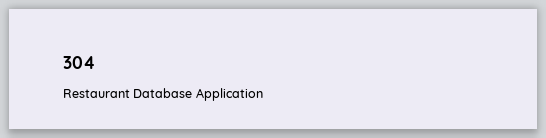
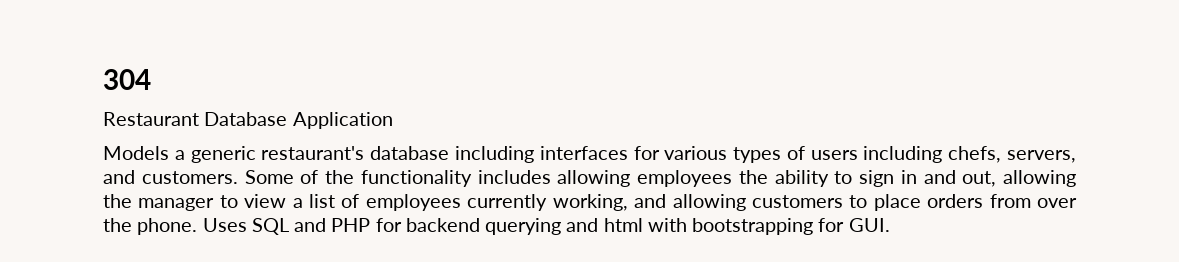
(263, 94) none -> [103,146,1077,163] [103,170,1076,187] [103,194,1077,211] [103,218,890,235] // Models a generic restaurant's database including interfaces for various types of users including chefs, servers, and customers. Some of the functionality includes allowing employees the ability to sign in and out, allowing the manager to view a list of employees currently working, and allowing customers to place orders from over the phone. Uses SQL and PHP for backend querying and html with bootstrapping for GUI.

